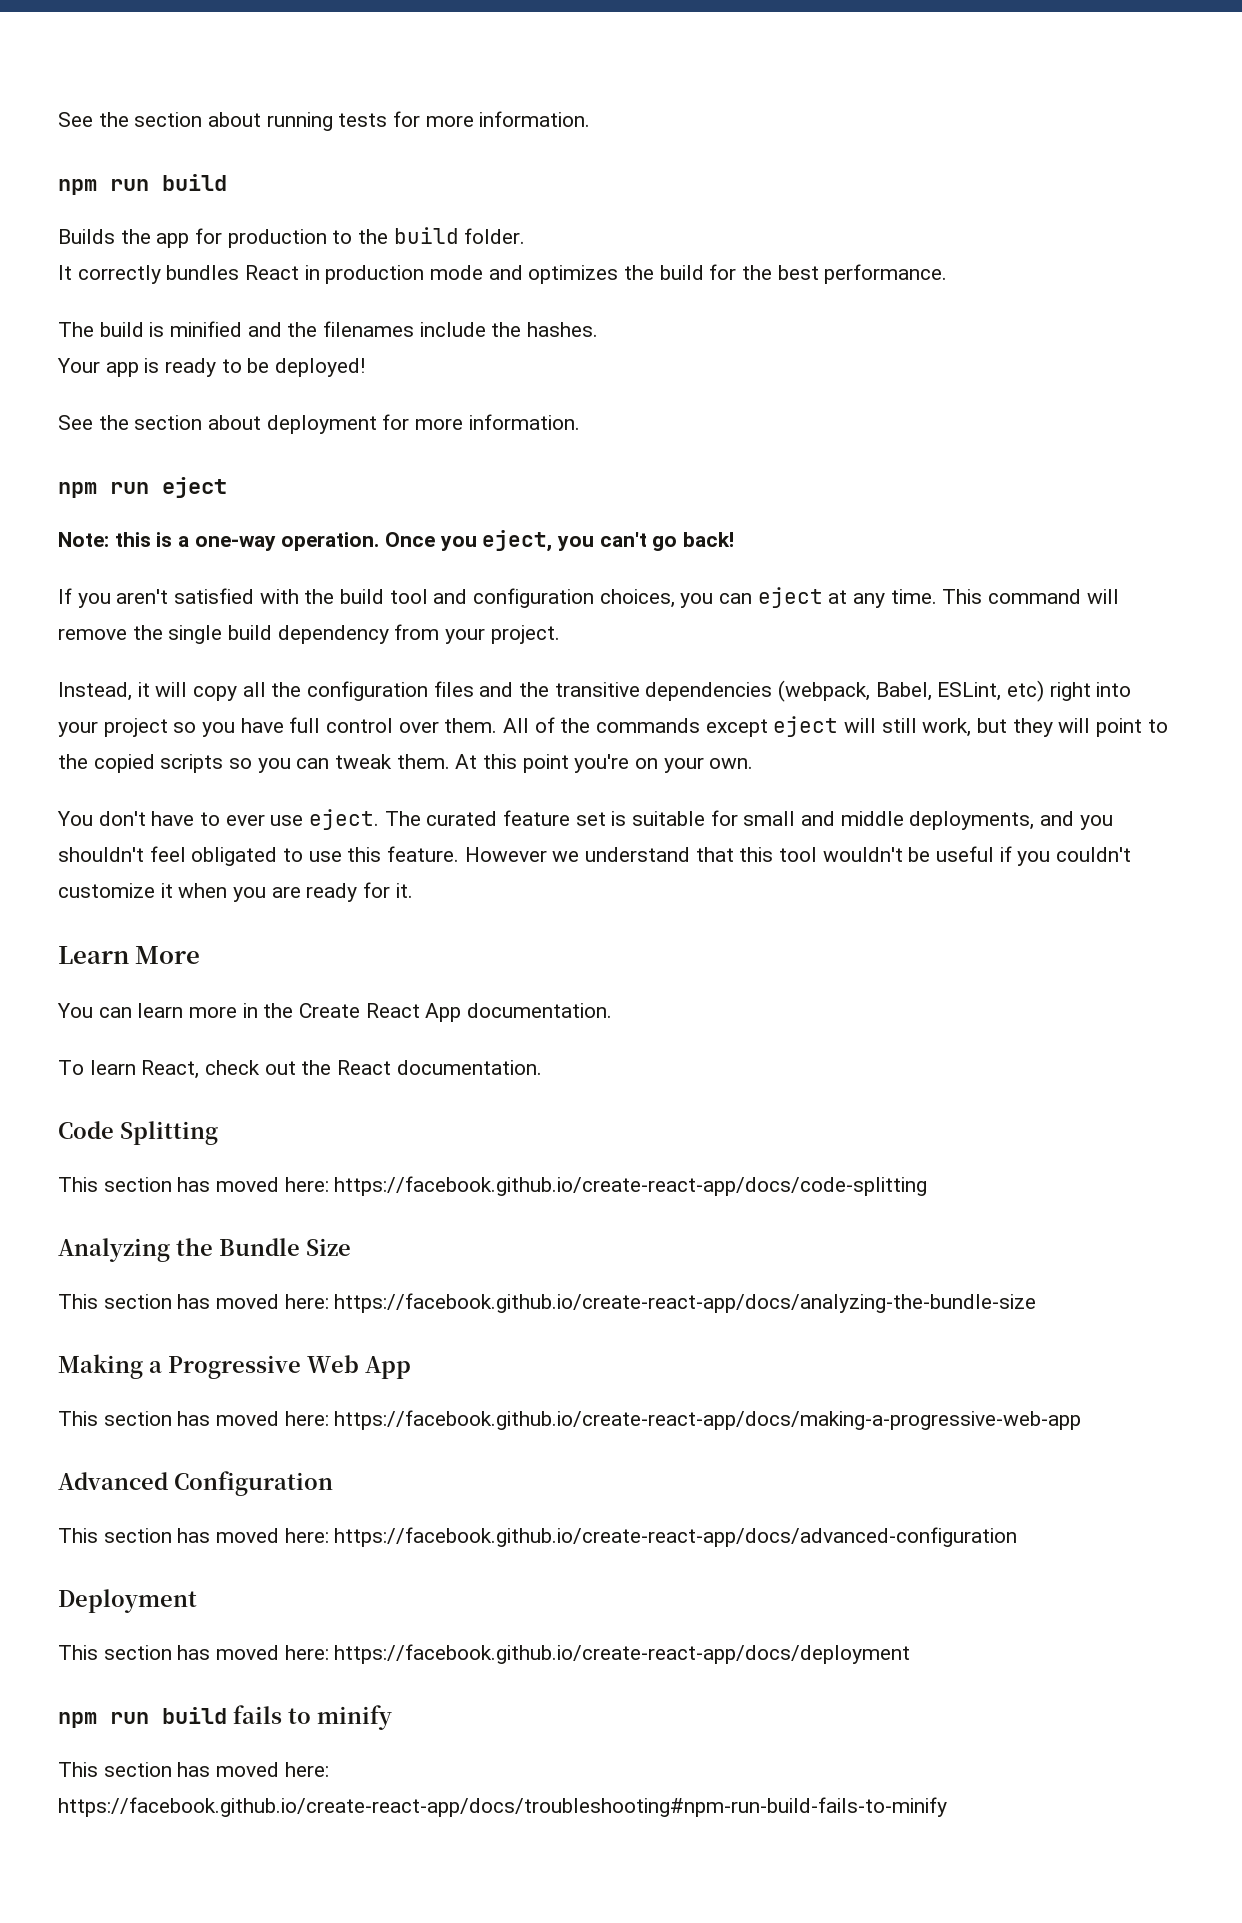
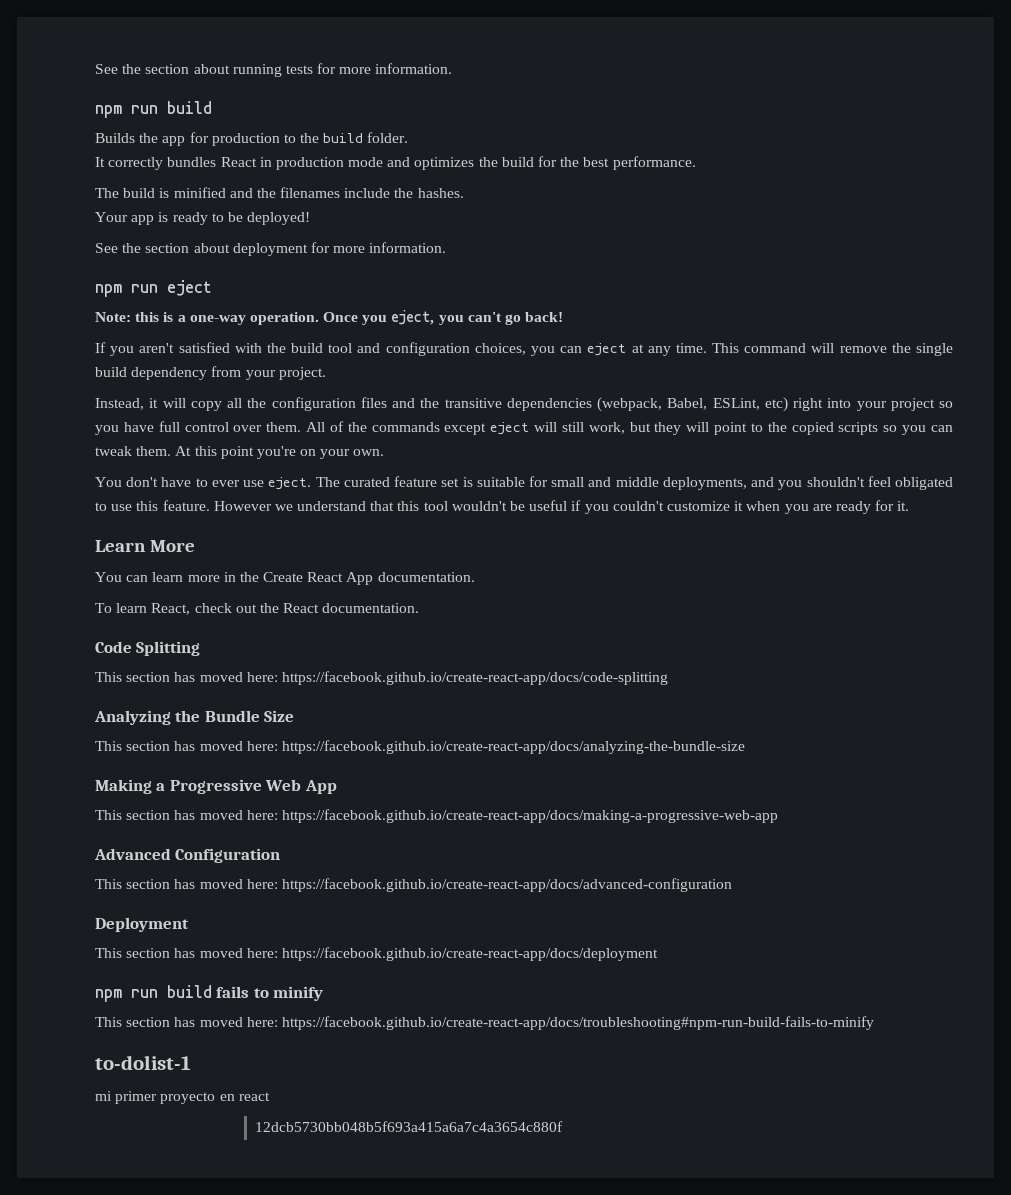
(947, 1807) none -> [95,1055,191,1070] [95,1091,270,1104] [255,1121,564,1132] // to-dolist-1 // mi primer proyecto en react // 12dcb5730bb048b5f693a415a6a7c4a3654c880f

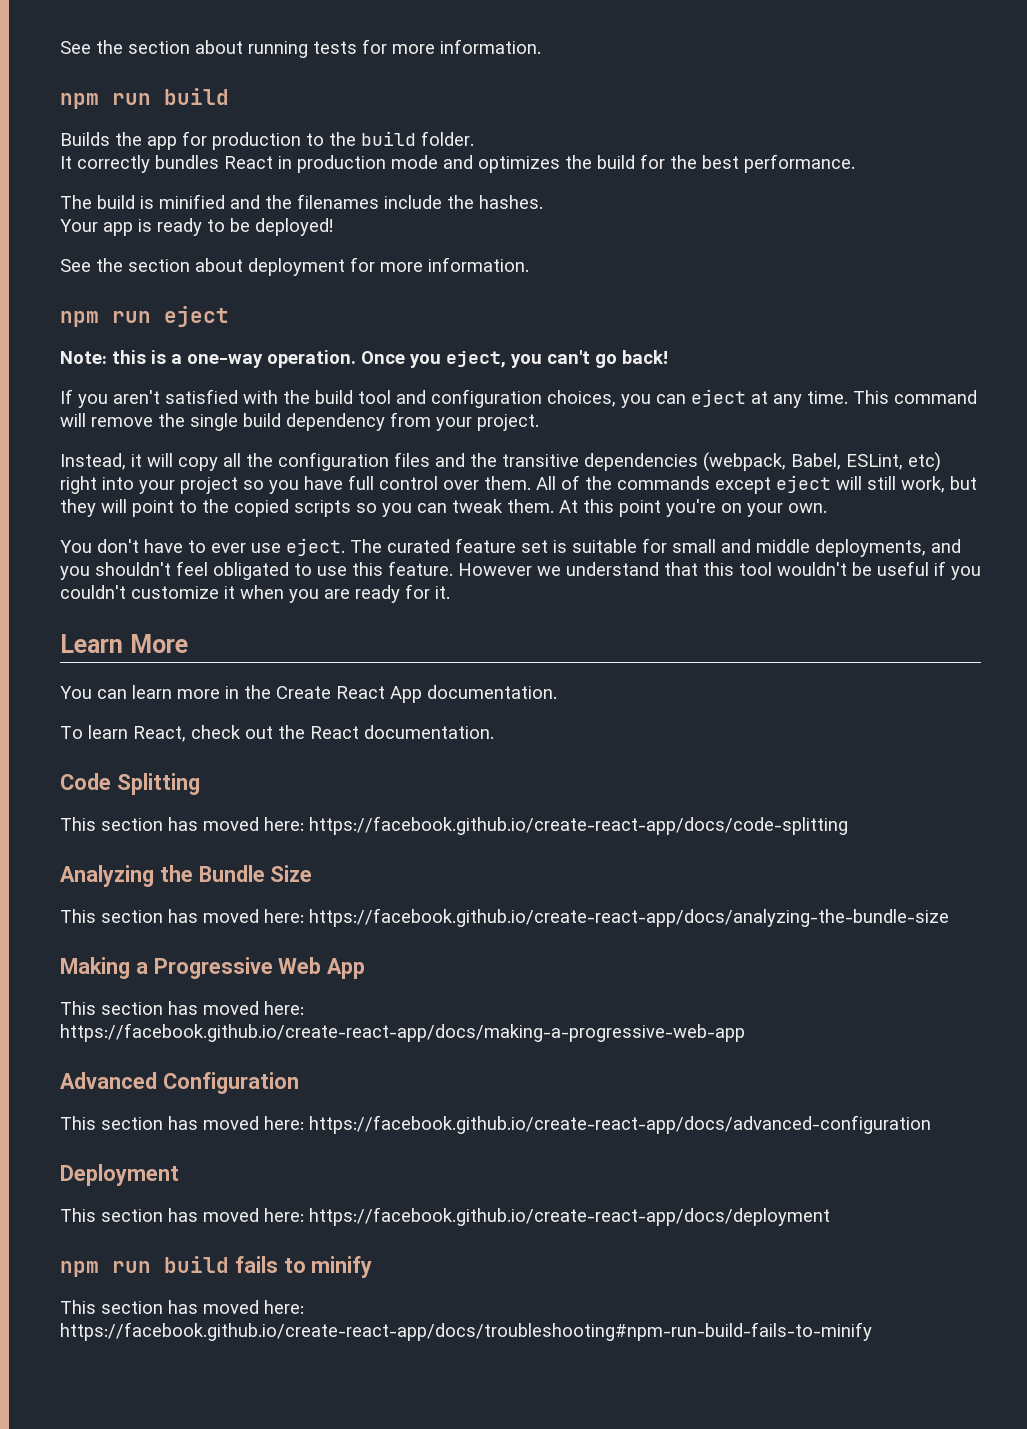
[95,1055,191,1070] [95,1091,270,1104] [255,1121,564,1132] // to-dolist-1 // mi primer proyecto en react // 12dcb5730bb048b5f693a415a6a7c4a3654c880f -> (872, 1331) none

